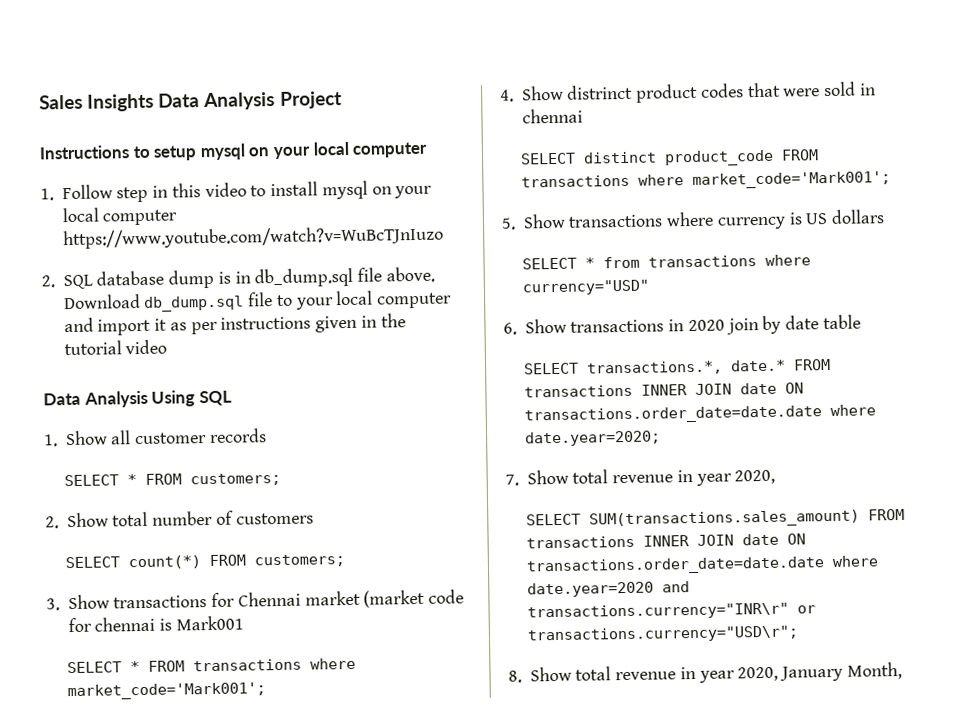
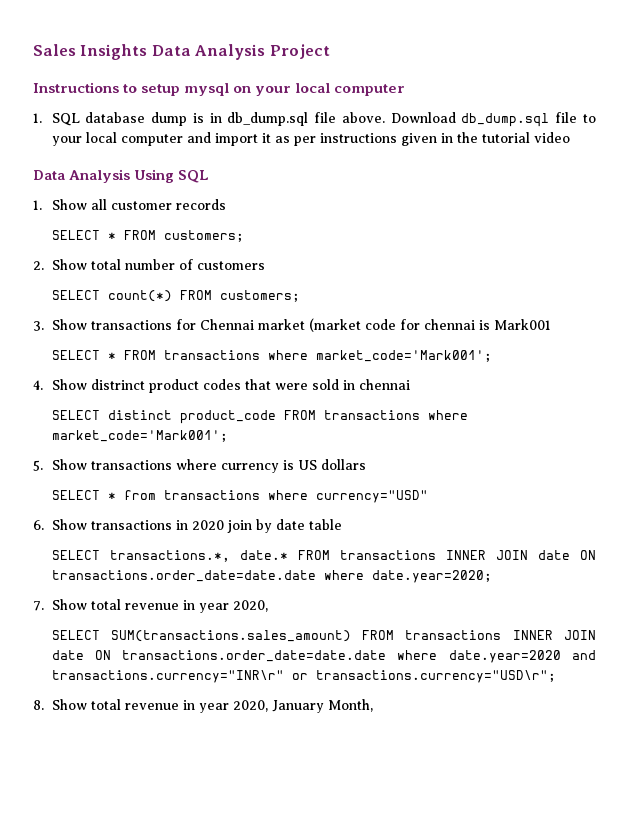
[61,180,433,203] [61,207,178,226] [62,225,444,250] [41,275,55,288] Follow step in this video to install mysql on your local computer https://www.youtube.com/watch?v=WuBcTJnIuzo // 2. -> (42, 118) none

